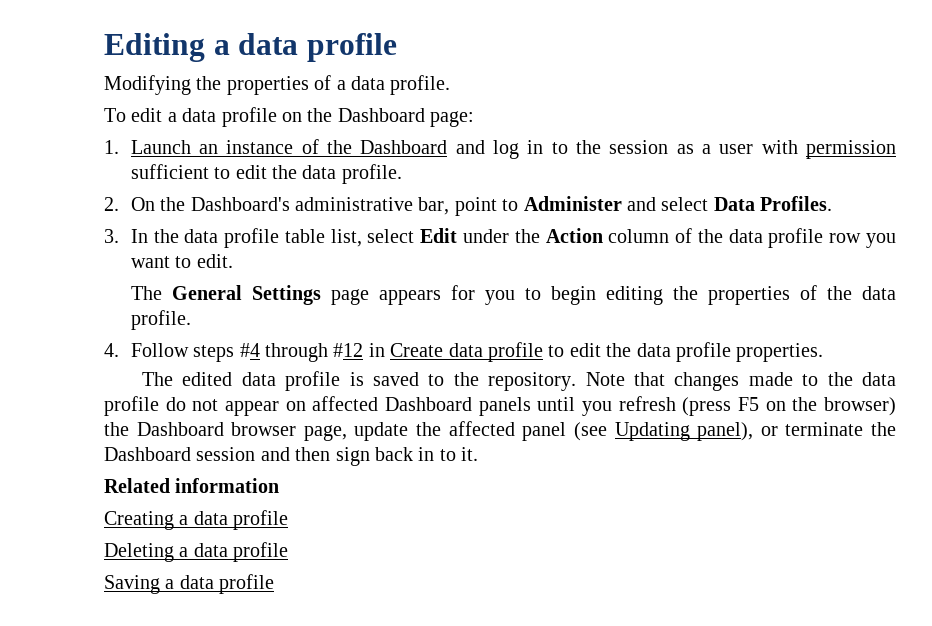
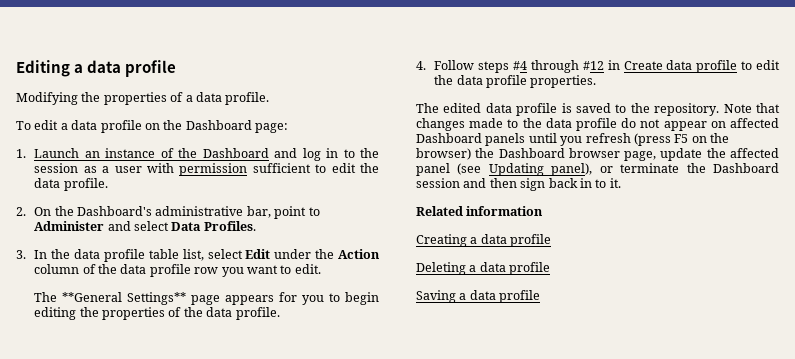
[171,285,321,305] General Settings -> [62,292,187,305] **General Settings**

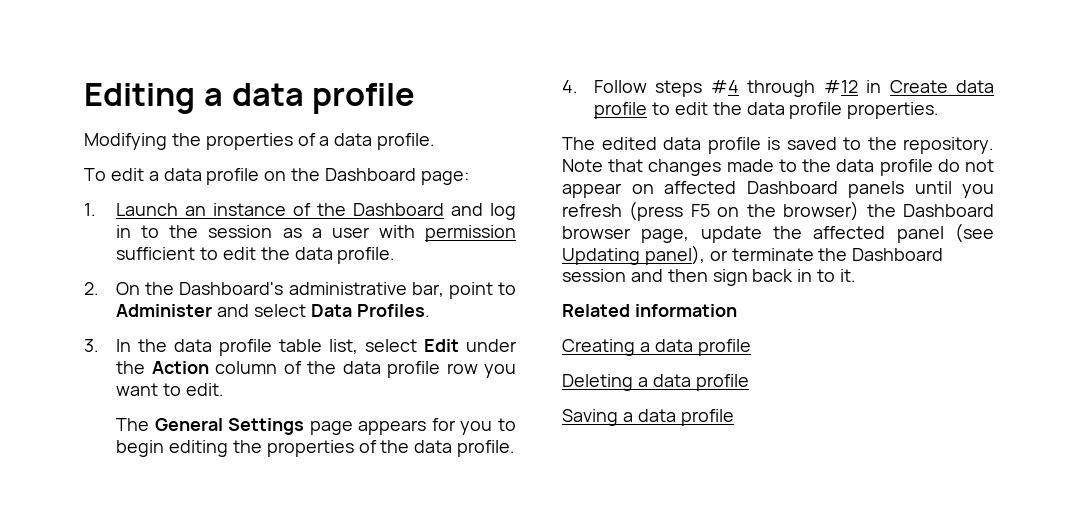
[62,292,187,305] **General Settings** -> [154,418,305,435] General Settings

